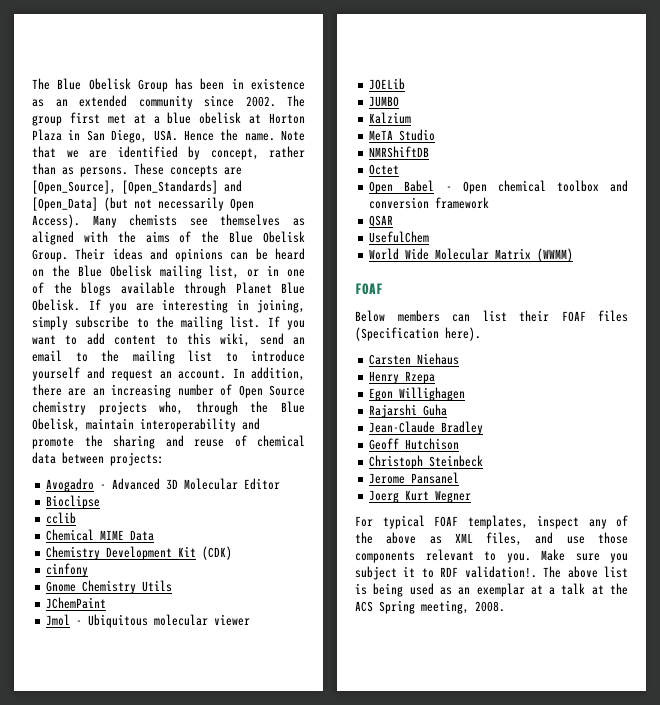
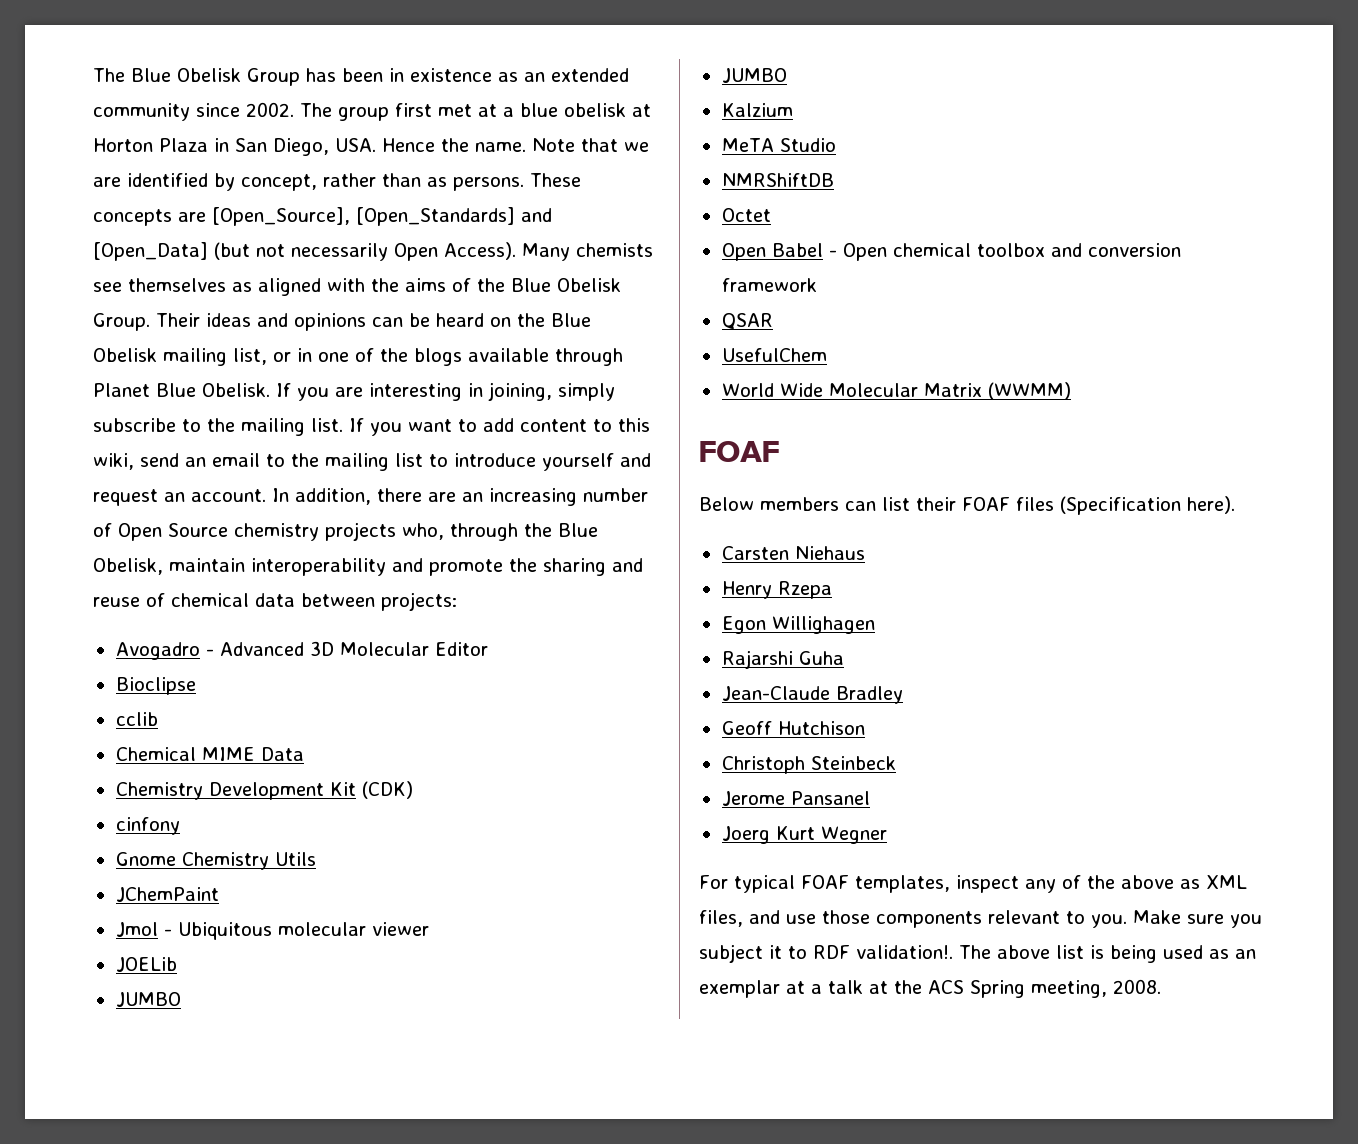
(400, 101) none -> [721,68,787,83] // JUMBO

